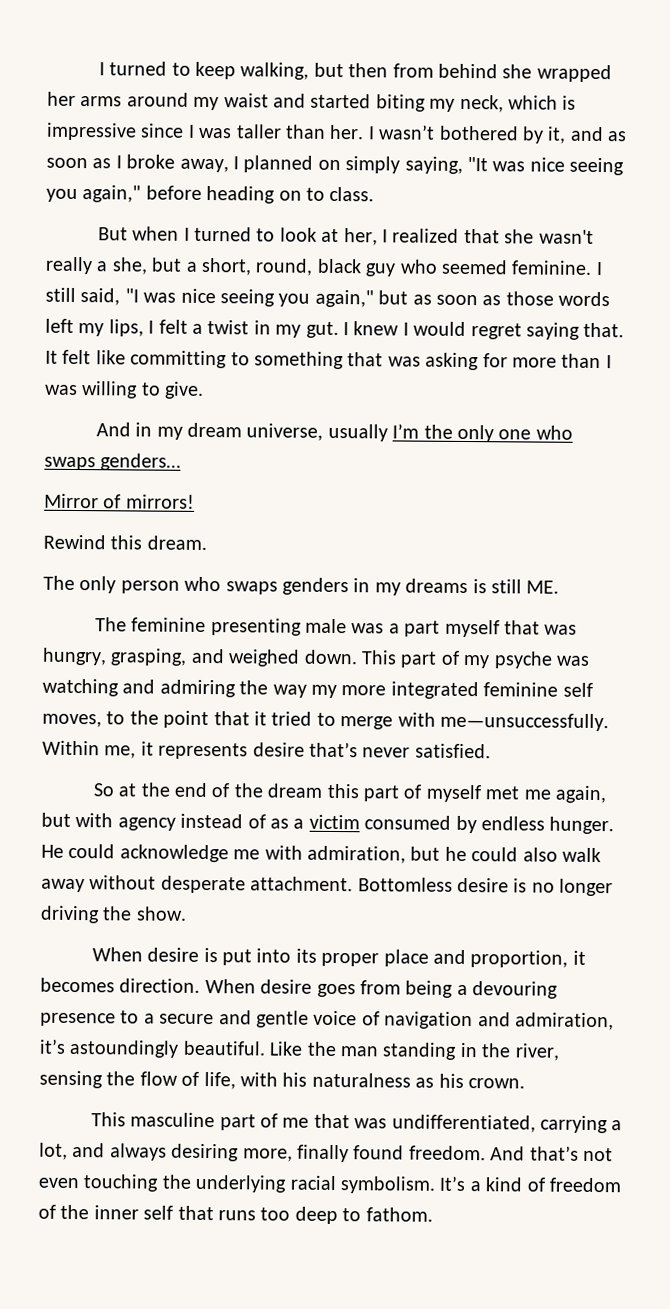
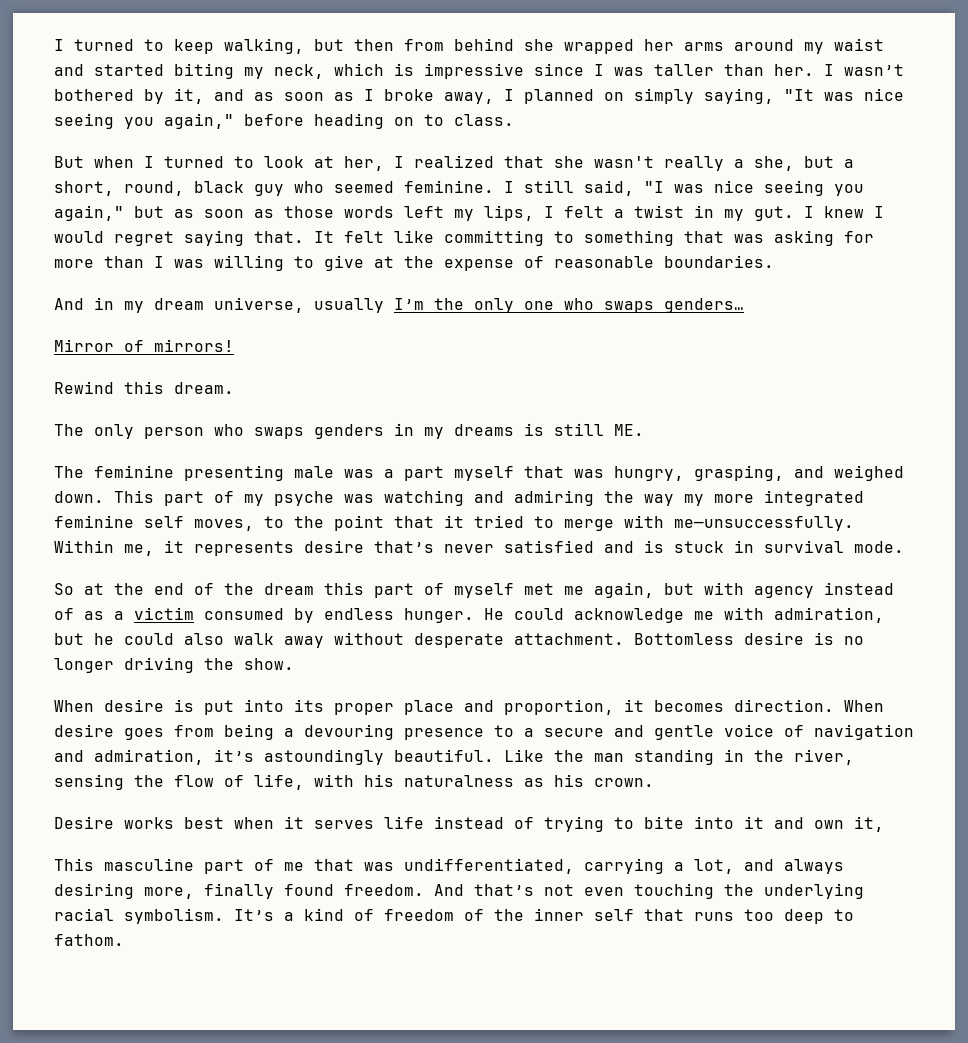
[164,381,205,399] give. -> [324,255,774,271] give at the expense of reasonable boundaries.
[414,743,491,759] satisfied. -> [504,540,904,553] satisfied and is stuck in survival mode.
(525, 1083) none -> [54,816,884,832] // Desire works best when it serves life instead of trying to bite into it and own it,

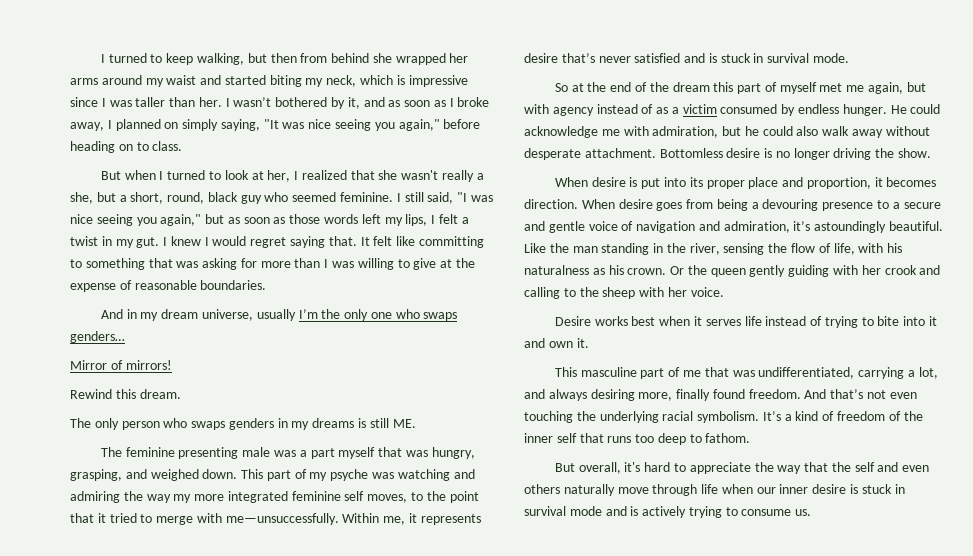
(654, 782) none -> [670,265,941,277] [524,287,724,299] Or the queen gently guiding with her crook and calling to the sheep with her voice.
[854,816,884,832] it, -> [576,338,589,348] it.
(124, 940) none -> [554,462,930,474] [524,484,905,496] [524,506,812,518] // But overall, it's hard to appreciate the way that the self and even others naturally move through life when our inner desire is stuck in survival mode and is actively trying to consume us.

